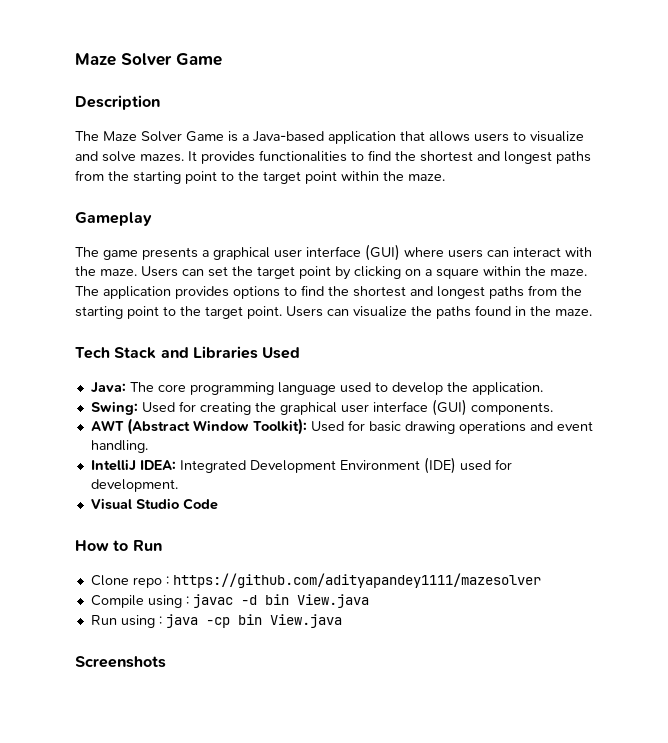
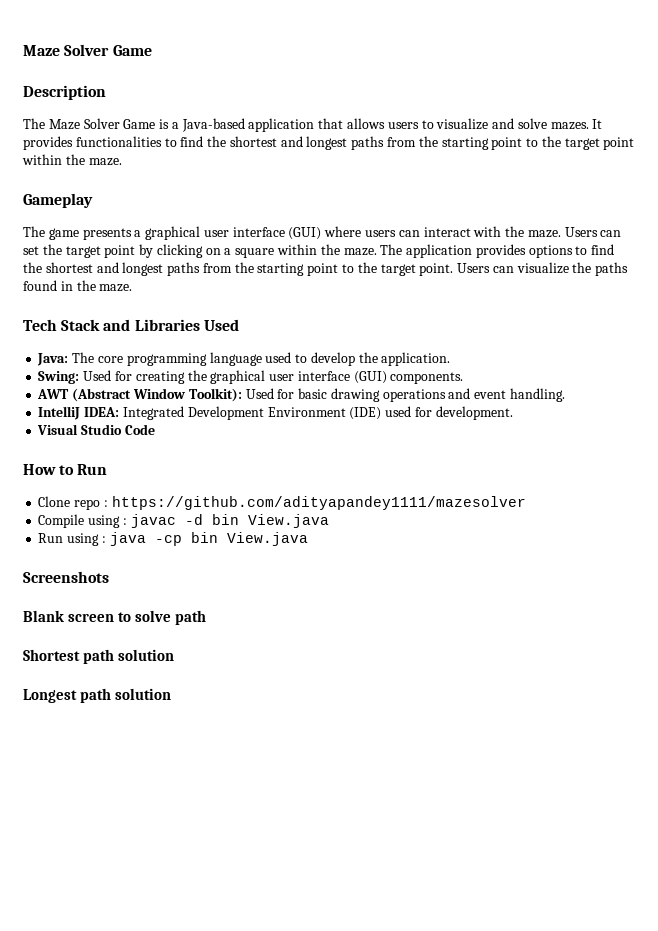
(166, 662) none -> [23,610,206,625] [23,649,174,664] [23,688,171,703] // Blank screen to solve path // Shortest path solution // Longest path solution

